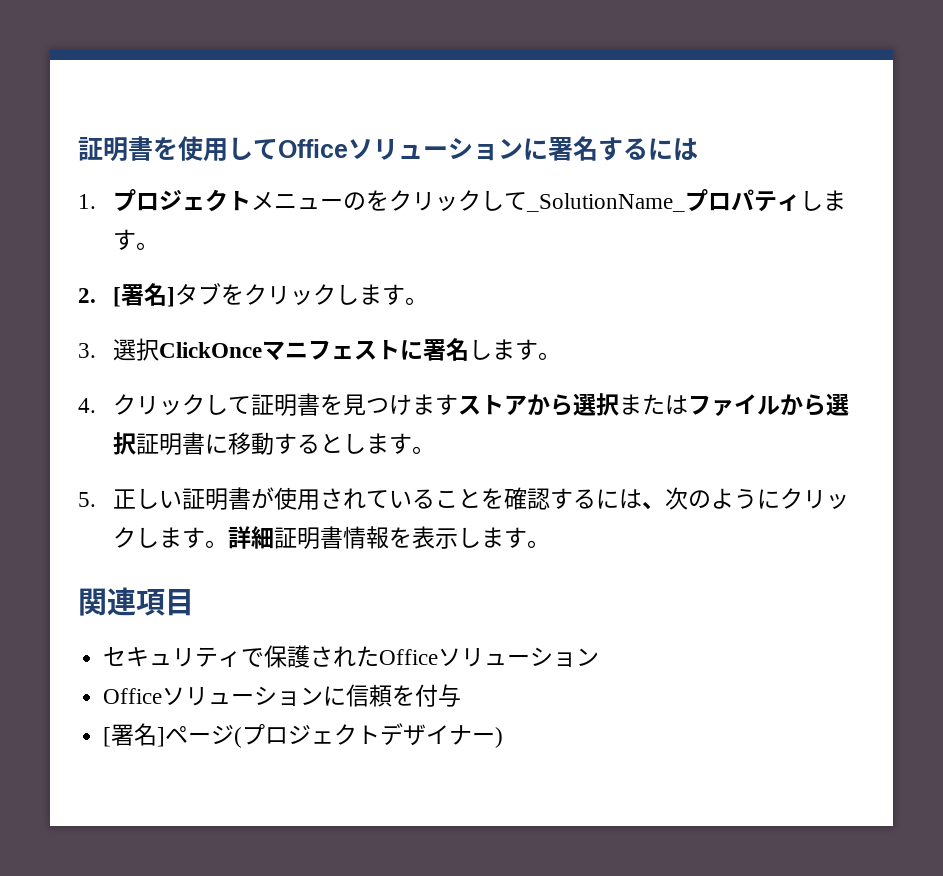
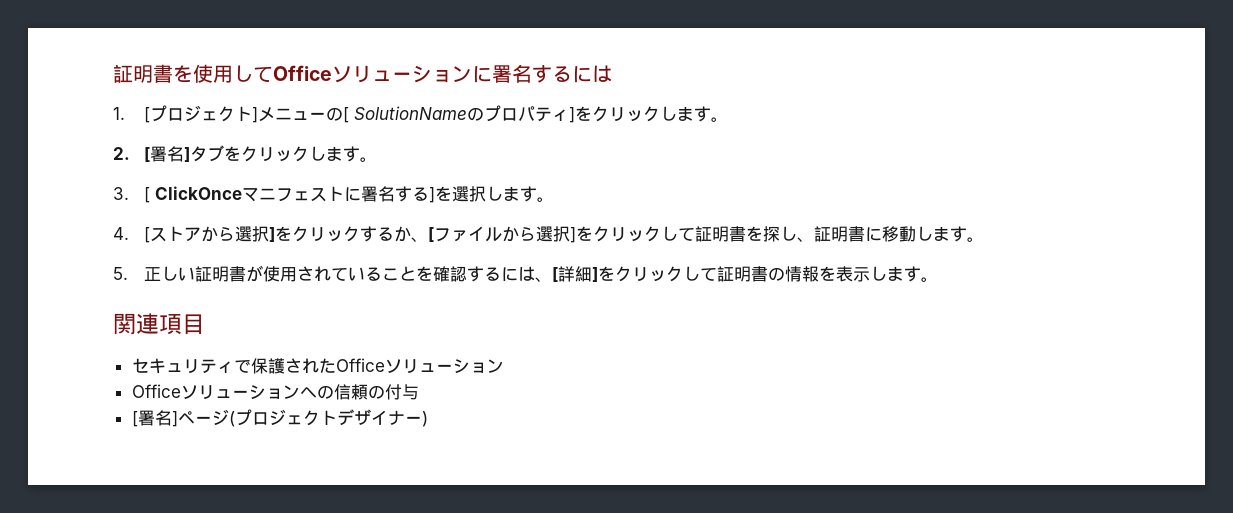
[112,189,251,212] プロジェクト -> [144,105,259,123] [プロジェクト]
[365,189,800,212] をクリックして_SolutionName_プロパティ -> [343,105,661,123] [ SolutionNameのプロパティ]をクリック
[112,338,159,361] 選択 -> [144,187,151,203] [
(469, 349) none -> [395,186,487,203] する]を選択
(96, 405) none -> [144,226,594,243] [ストアから選択]をクリックするか、[ファイルから選択]を
[342,393,849,416] [112,432,136,455] 見つけますストアから選択またはファイルから選択 -> [763,226,815,242] 探し、
[273,433,343,454] すると -> (917, 234) none
[664,487,849,510] [112,526,343,549] 次のようにクリックします。詳細証明書 -> [552,266,786,282] [詳細]をクリックして証明書の
[323,684,416,707] に信頼を -> [299,384,385,400] への信頼の

